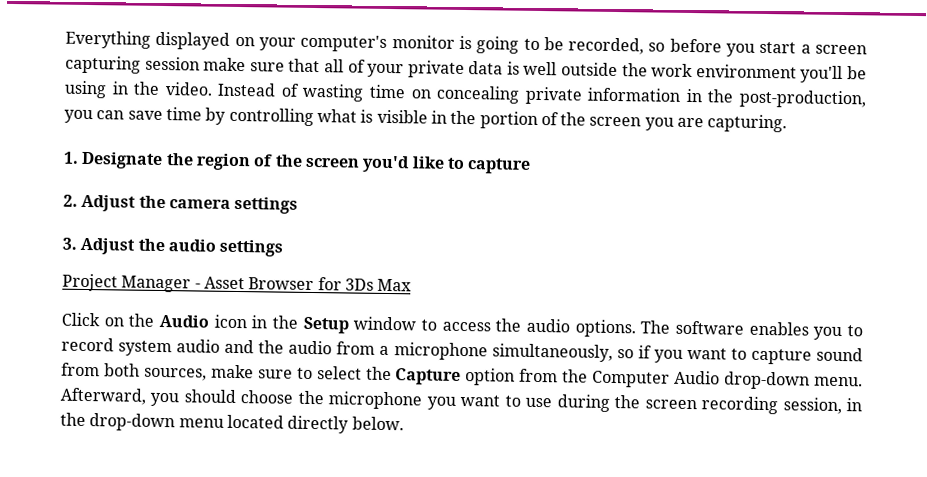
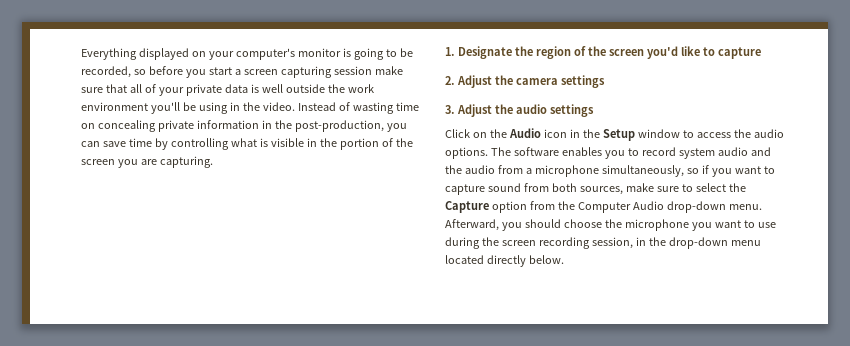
[62,273,413,293] // Project Manager - Asset Browser for 3Ds Max -> (594, 110) none

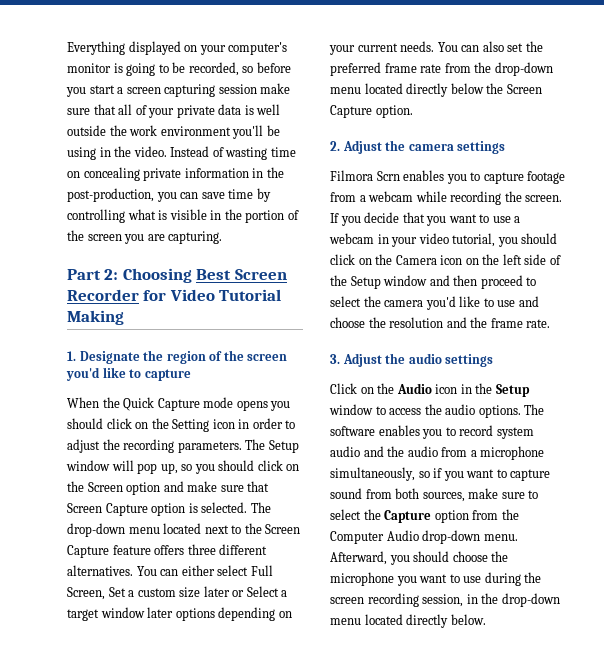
(213, 162) none -> [67,268,287,283] [67,289,282,301] [67,310,124,325] // Part 2: Choosing Best Screen Recorder for Video Tutorial Making
(761, 53) none -> [67,397,291,411] [67,418,296,432] [67,439,299,453] [66,460,300,474] [67,481,270,495] [67,502,271,516] [67,523,301,537] [67,544,268,558] [67,565,273,576] [67,586,288,600] [67,607,292,621] [329,41,543,55] [330,62,553,76] [330,83,542,97] [330,105,413,118] // When the Quick Capture mode opens you should click on the Setting icon in order to adjust the recording parameters. The Setup window will pop up, so you should click on the Screen option and make sure that Screen Capture option is selected. The drop-down menu located next to the Screen Capture feature offers three different alternatives. You can either select Full Screen, Set a custom size later or Select a target window later options depending on your current needs. You can also set the preferred frame rate from the drop-down menu located directly below the Screen Capture option.
(605, 81) none -> [330,170,566,184] [330,191,563,205] [330,212,521,226] [329,233,558,247] [330,254,561,265] [330,275,537,289] [330,296,539,310] [330,317,551,328] // Filmora Scrn enables you to capture footage from a webcam while recording the screen. If you decide that you want to use a webcam in your video tutorial, you should click on the Camera icon on the left side of the Setup window and then proceed to select the camera you'd like to use and choose the resolution and the frame rate.

